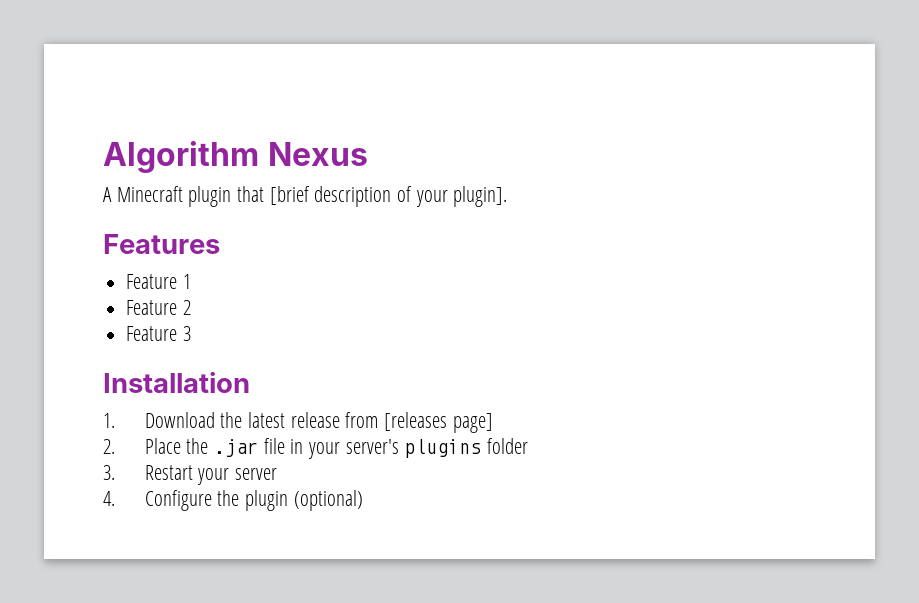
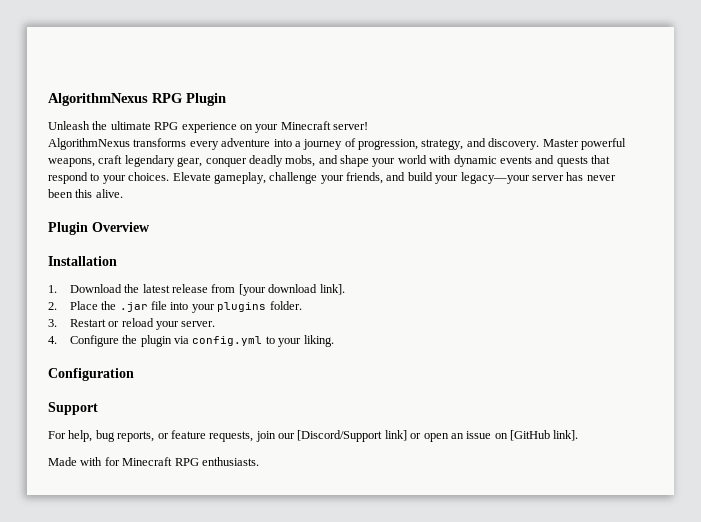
[103,141,368,173] [103,186,508,207] [103,234,220,254] [126,274,191,289] [126,300,191,315] [126,326,191,341] Algorithm Nexus // A Minecraft plugin that [brief description of your plugin]. // Features // Feature 1 // Feature 2 // Feature 3 -> [48,93,226,106] [48,121,368,133] [48,138,626,150] [48,155,610,167] [48,172,616,184] [48,189,123,198] [48,222,150,235] AlgorithmNexus RPG Plugin // Unleash the ultimate RPG experience on your Minecraft server! // AlgorithmNexus transforms every adventure into a journey of progression, strategy, and discovery. Master powerful weapons, craft legendary gear, conquer deadly mobs, and shape your world with dynamic events and quests that respond to your choices. Elevate gameplay, challenge your friends, and build your legacy—your server has never been this alive. // Plugin Overview
[384,412,493,433] [releases page] -> [238,284,345,296] [your download link].
[290,438,529,459] [103,465,277,485] [103,490,363,511] in your server's plugins folder // 3. Restart your server // 4. Configure the plugin (optional) -> [170,301,302,313] [48,318,216,330] [48,335,334,347] [48,368,134,381] [48,402,98,415] [48,430,579,442] [48,457,259,466] into your plugins folder. // 3. Restart or reload your server. // 4. Configure the plugin via config.yml to your liking. // Configuration // Support // For help, bug reports, or feature requests, join our [Discord/Support link] or open an issue on [GitHub link]. // Made with for Minecraft RPG enthusiasts.

